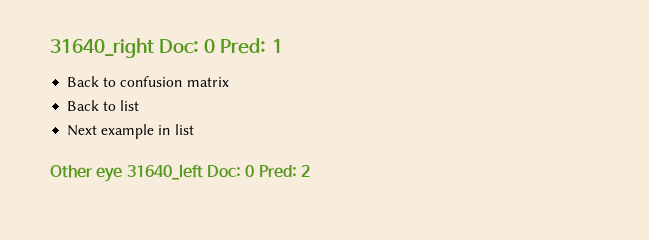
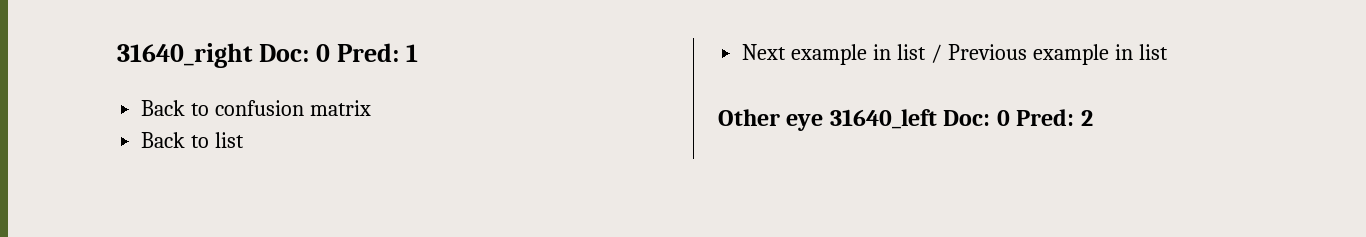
(194, 129) none -> [930,44,1168,65] / Previous example in list

